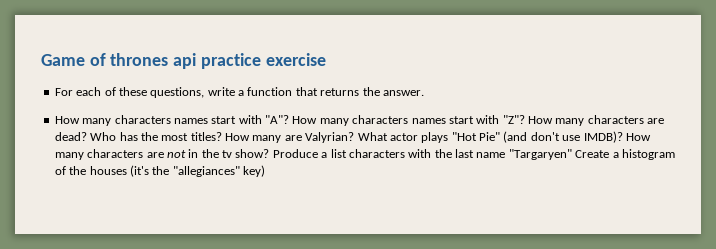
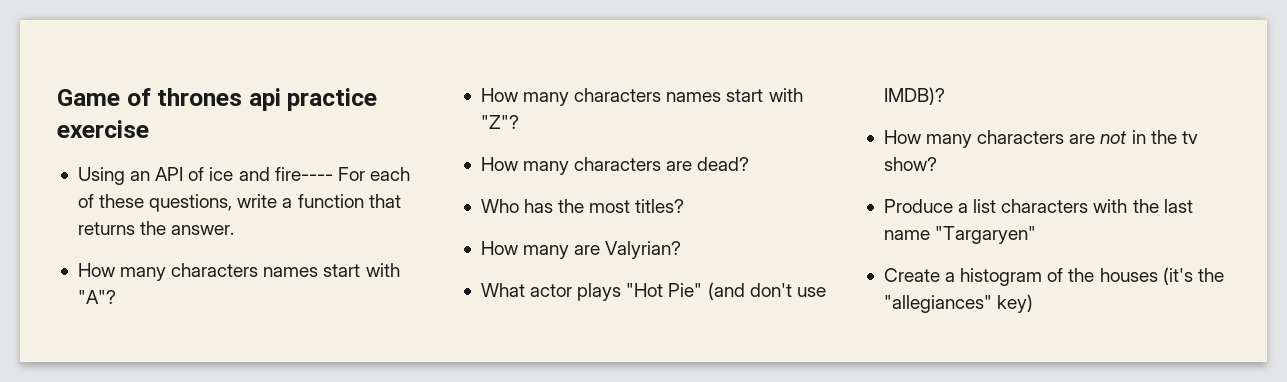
(326, 59) none -> [77,167,333,185] Using an API of ice and fire----
(289, 119) none -> (116, 297) //
(525, 119) none -> (519, 122) //
(87, 136) none -> (750, 164) //
(222, 136) none -> (685, 206) //
(355, 137) none -> (682, 250) //
(623, 137) none -> (945, 96) //
(270, 153) none -> (937, 164) //
(572, 154) none -> (1037, 235) //

